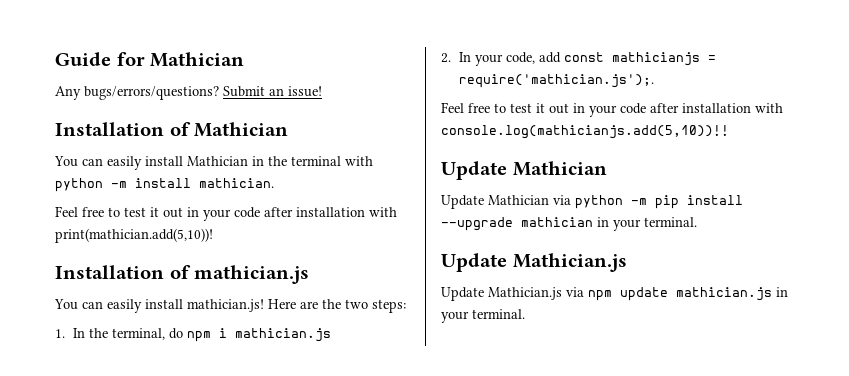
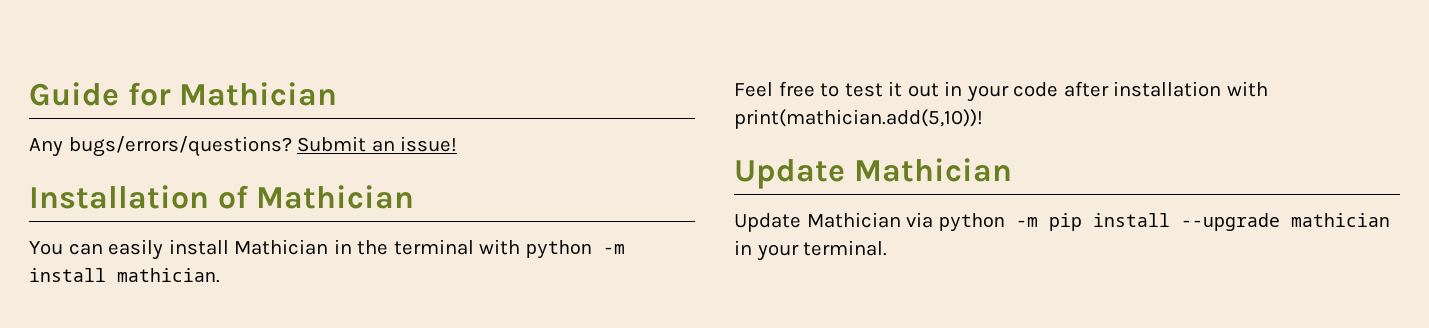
[55,265,310,284] [54,299,406,313] [55,328,332,342] [441,52,717,66] [459,74,655,88] [441,102,783,117] [441,125,729,139] // Installation of mathician.js // You can easily install mathician.js! Here are the two steps: // 1. In the terminal, do npm i mathician.js // 2. In your code, add const mathicianjs = require('mathician.js');. // Feel free to test it out in your code after installation with console.log(mathicianjs.add(5,10))!! -> (983, 119) none
[441,253,627,272] [441,287,788,301] [441,309,525,323] // Update Mathician.js // Update Mathician.js via npm update mathician.js in your terminal. -> (888, 248) none

